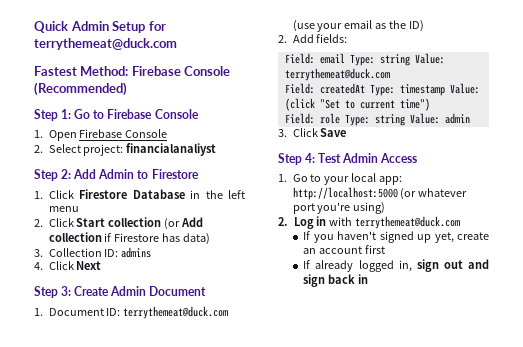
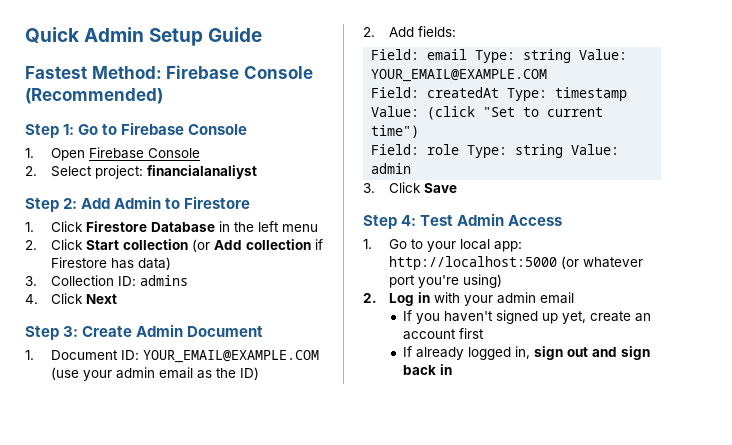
[148,21,166,31] [34,38,177,50] for terrythemeat@duck.com -> [208,27,263,42] Guide
[123,306,229,319] terrythemeat@duck.com -> [142,350,319,363] YOUR_EMAIL@EXAMPLE.COM
(343, 27) none -> [115,367,155,379] admin
[284,68,390,81] terrythemeat@duck.com -> [371,69,548,82] YOUR_EMAIL@EXAMPLE.COM
[355,216,461,229] terrythemeat@duck.com -> [463,292,574,306] your admin email

